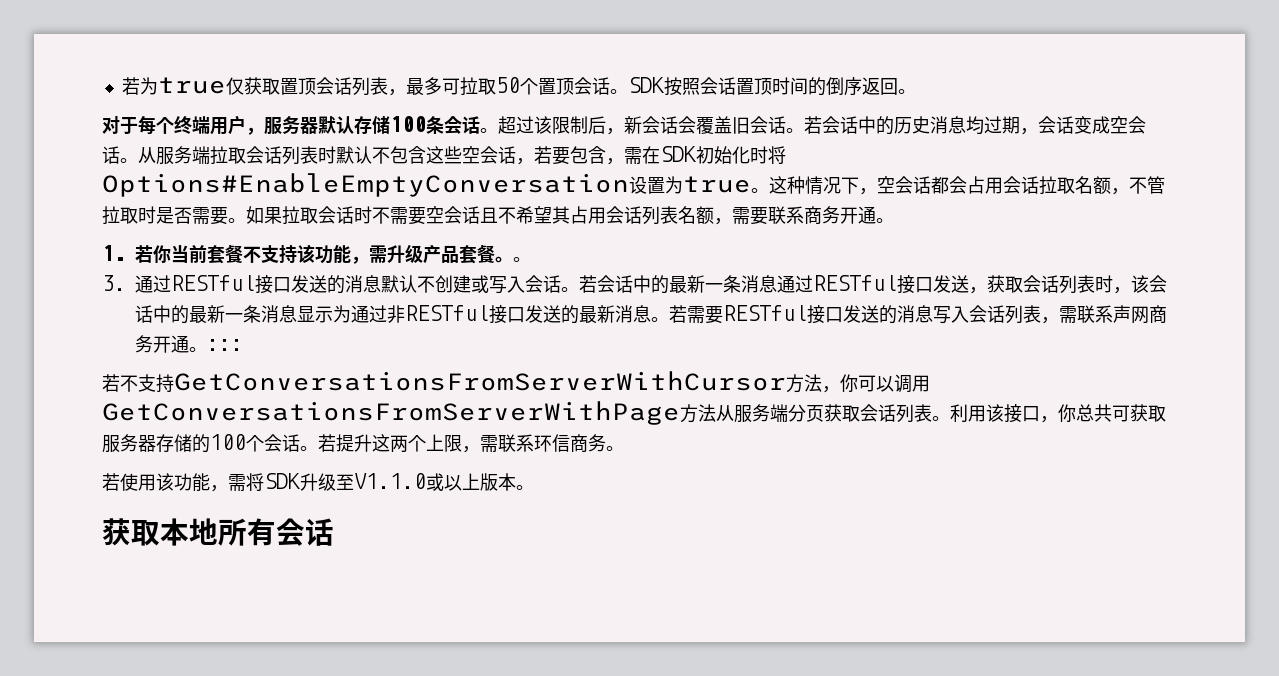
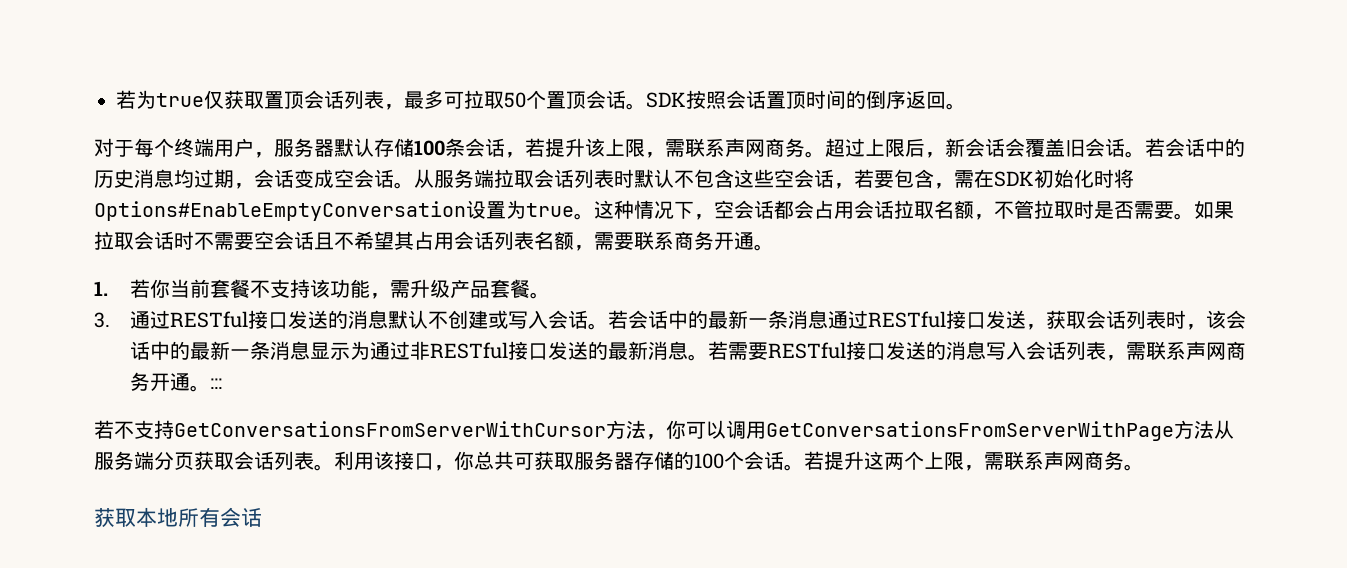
[480,116,588,134] 。超过该限制 -> [505,138,905,158] ，若提升该上限，需联系声网商务。超过上限
[513,257,531,262] 。 -> (550, 295) none
[534,434,624,452] [102,473,534,492] 环信商务。 // 若使用该功能，需将SDK升级至V1.1.0或以上版本。 -> [1044,451,1144,471] 声网商务。

